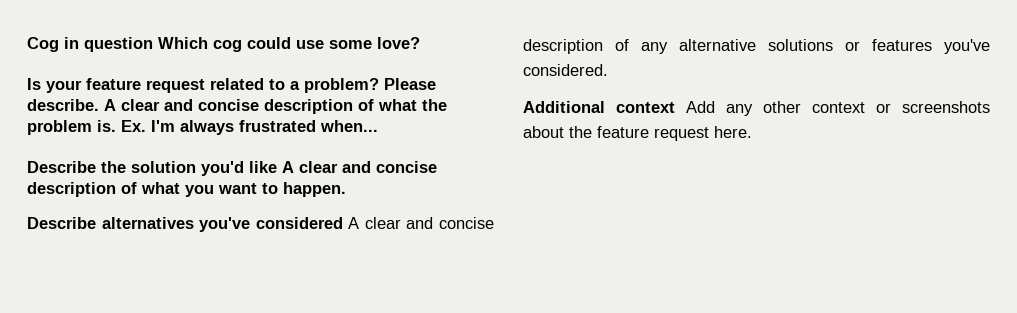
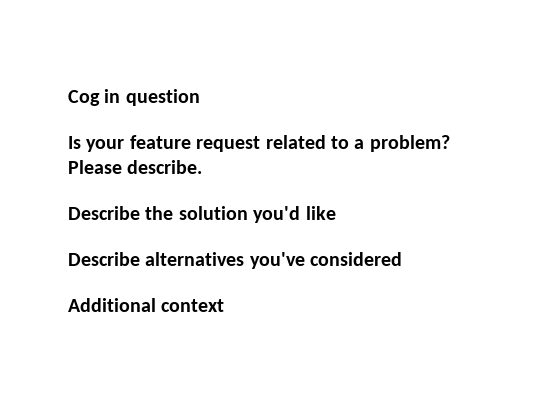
[158,37,420,52] Which cog could use some love? -> (200, 97) none
[104,99,447,114] [27,120,378,135] A clear and concise description of what the problem is. Ex. I'm always frustrated when... -> (203, 167) none
[282,161,437,173] [27,182,346,197] [27,217,494,232] [523,39,990,54] [523,64,608,76] [523,101,990,116] [523,126,752,141] A clear and concise description of what you want to happen. // Describe alternatives you've considered A clear and concise description of any alternative solutions or features you've considered. // Additional context Add any other context or screenshots about the feature request here. -> [68,252,403,269] [68,298,225,312] // Describe alternatives you've considered // Additional context

